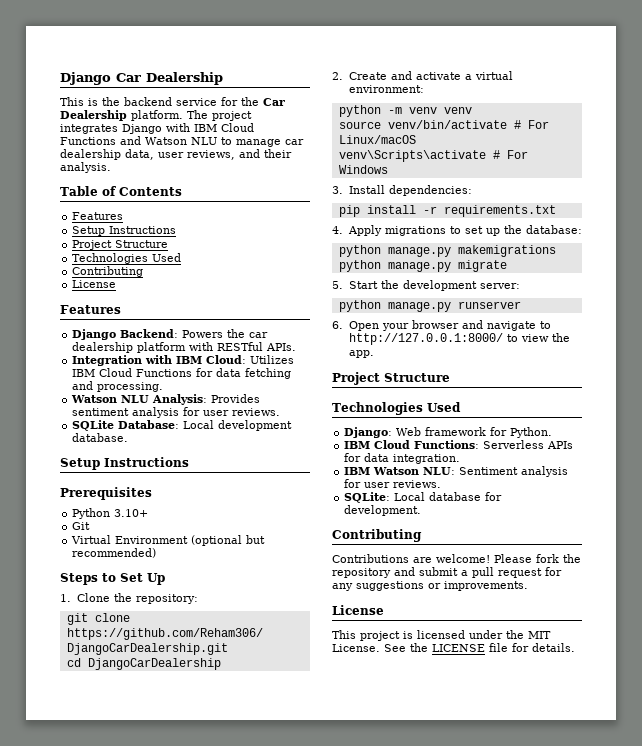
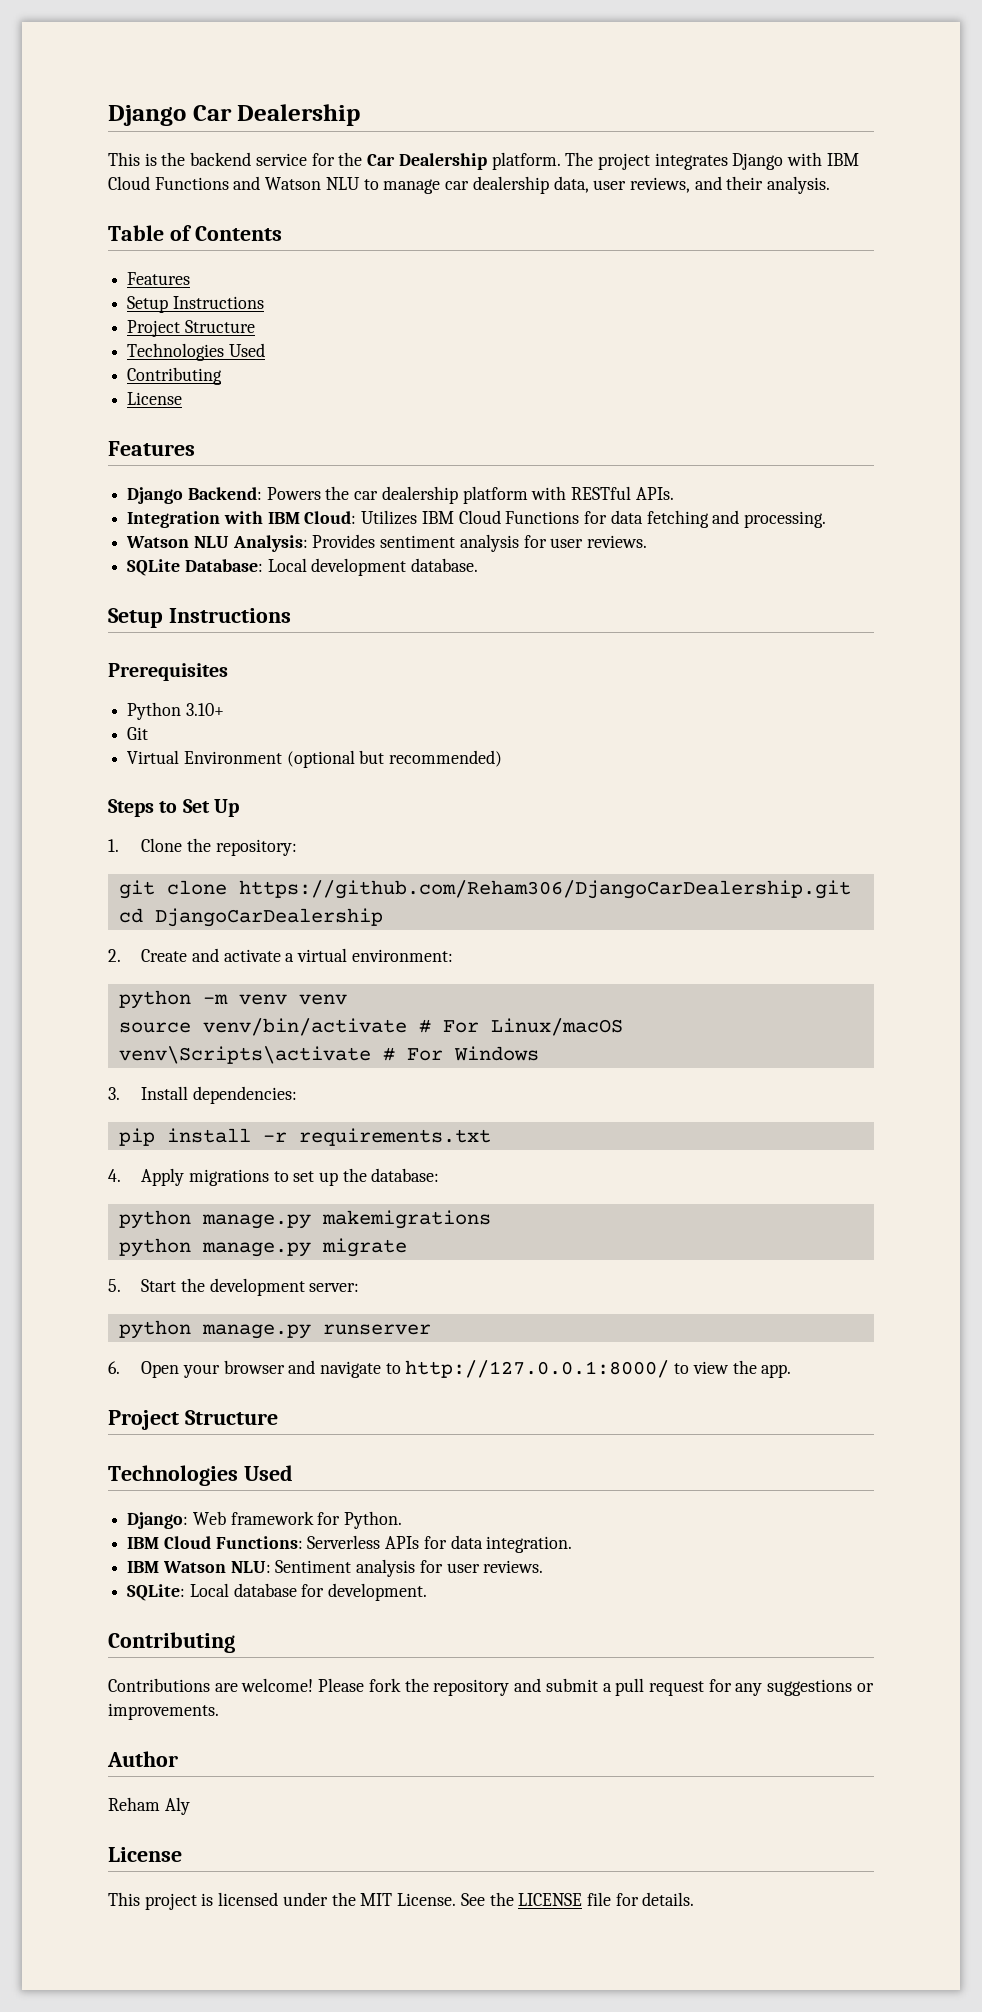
(528, 586) none -> [107,1751,178,1767] [108,1797,190,1815] // Author // Reham Aly

